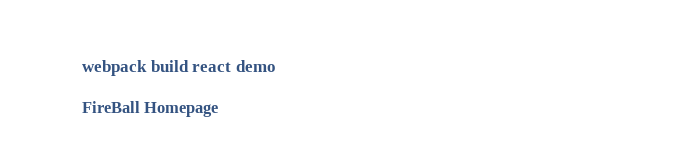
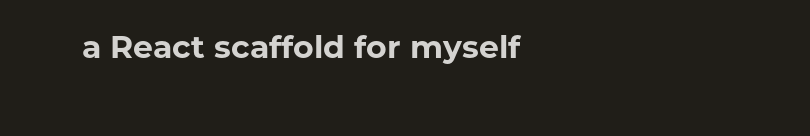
[82,60,276,76] [82,101,219,117] webpack build react demo // FireBall Homepage -> [82,35,522,64] a React scaffold for myself

